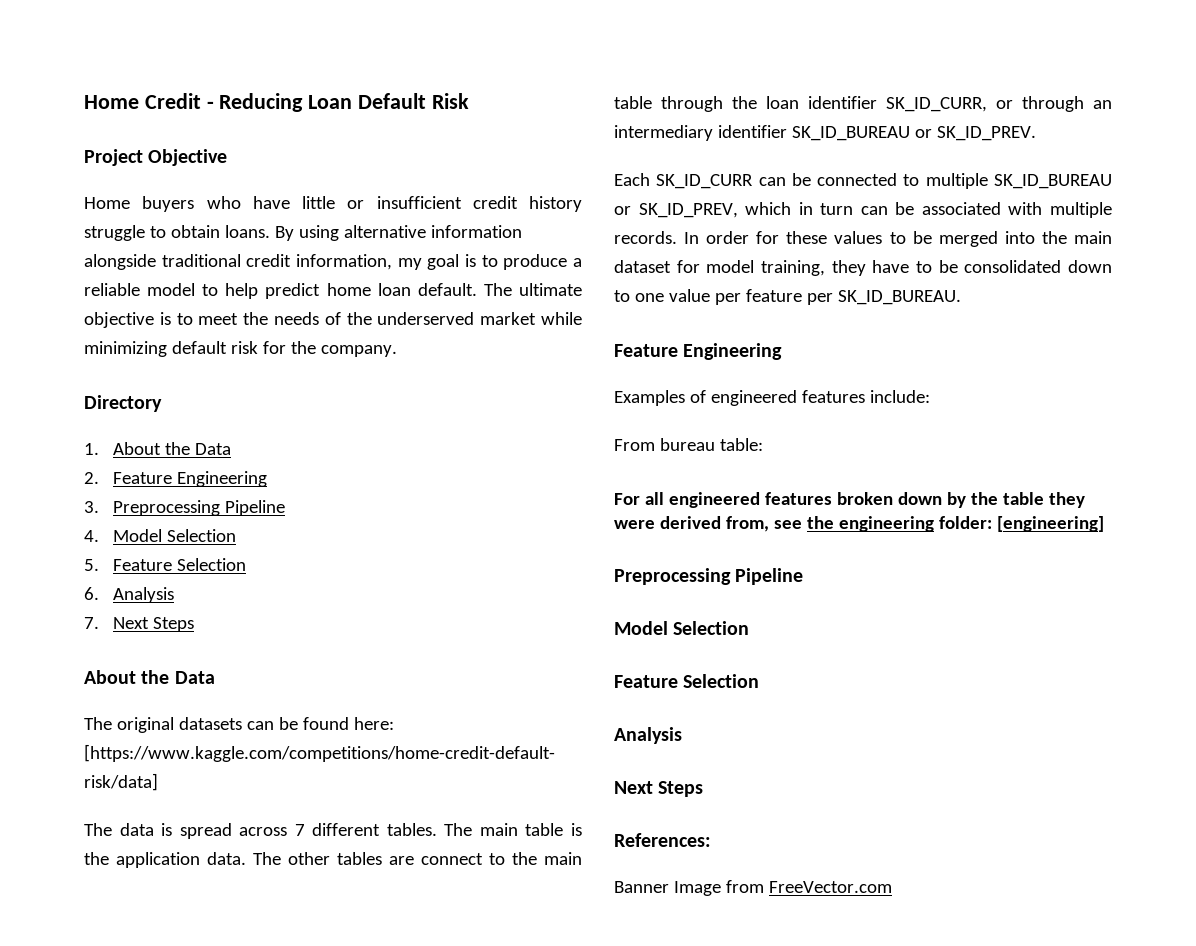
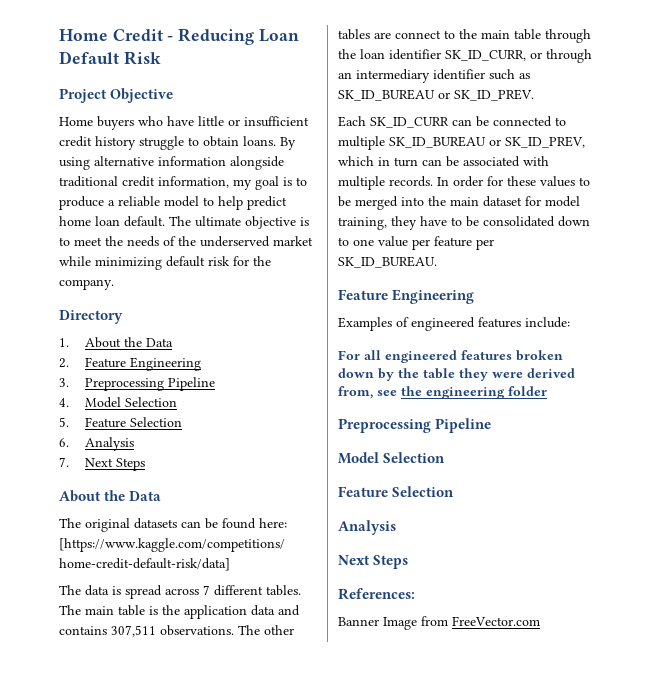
[207,852,246,865] data. -> [251,605,300,616] [59,625,234,637] data and contains 307,511 observations.
(787, 131) none -> [489,69,530,80] such as
[614,438,763,451] // From bureau table: -> (570, 322) none
[938,516,1104,532] folder: [engineering] -> [508,386,547,396] folder

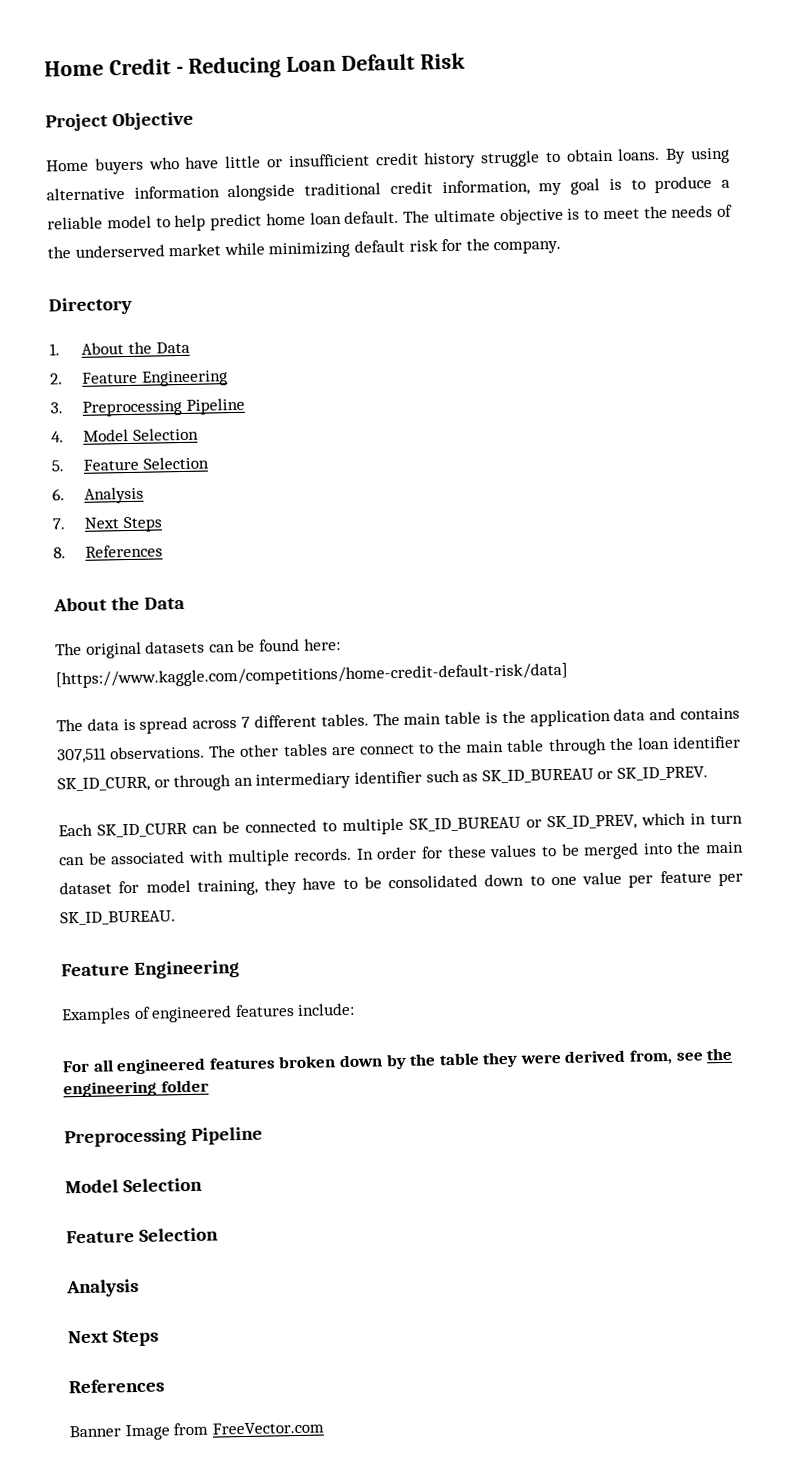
(146, 464) none -> [53,544,164,559] // 8. References
[338,588,415,600] References: -> [68,1378,165,1394] References

